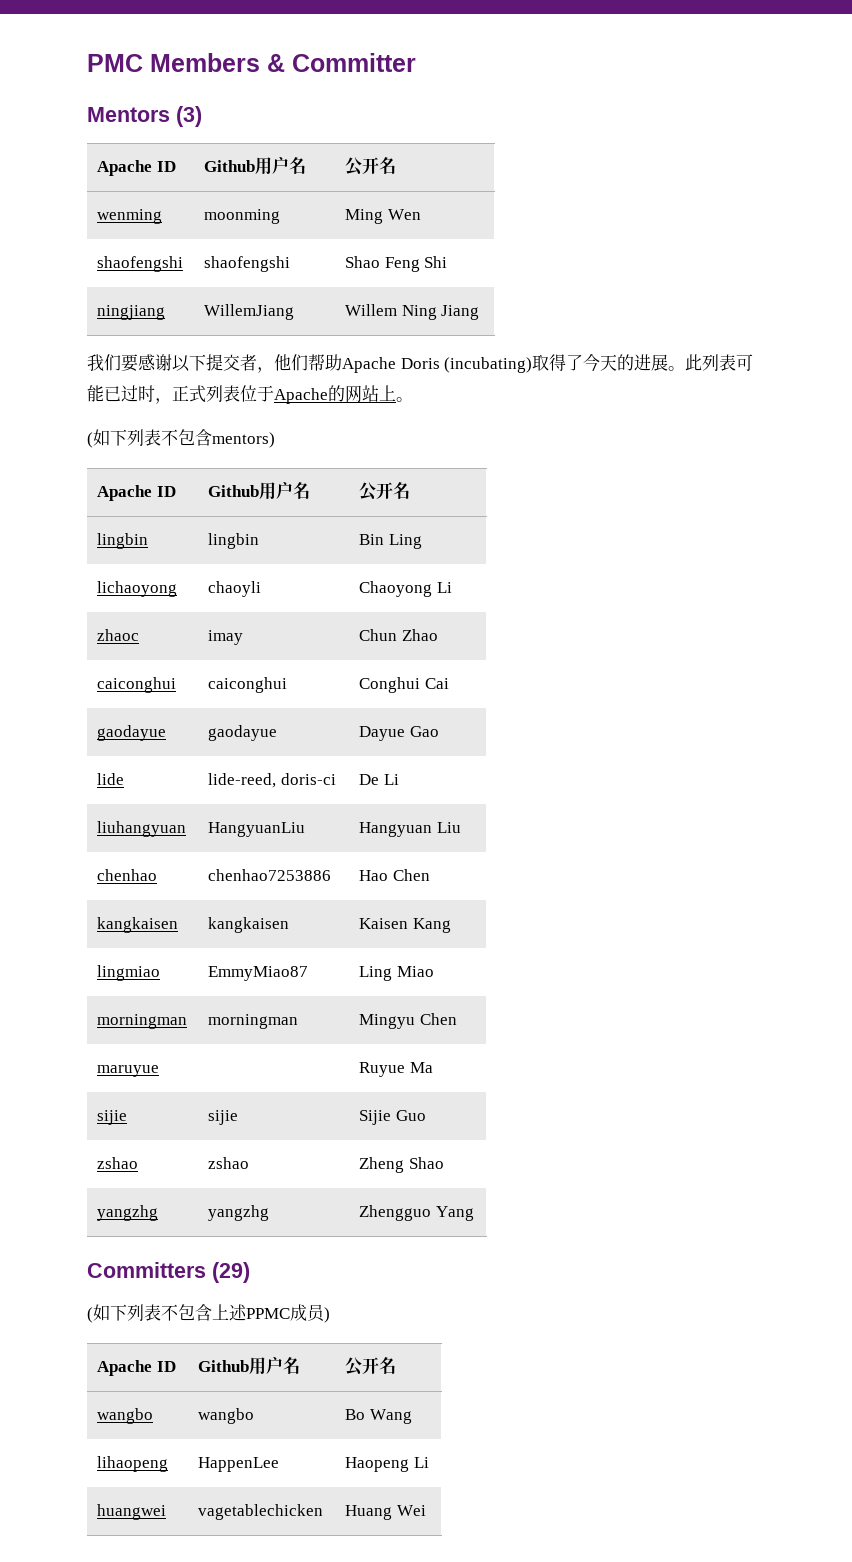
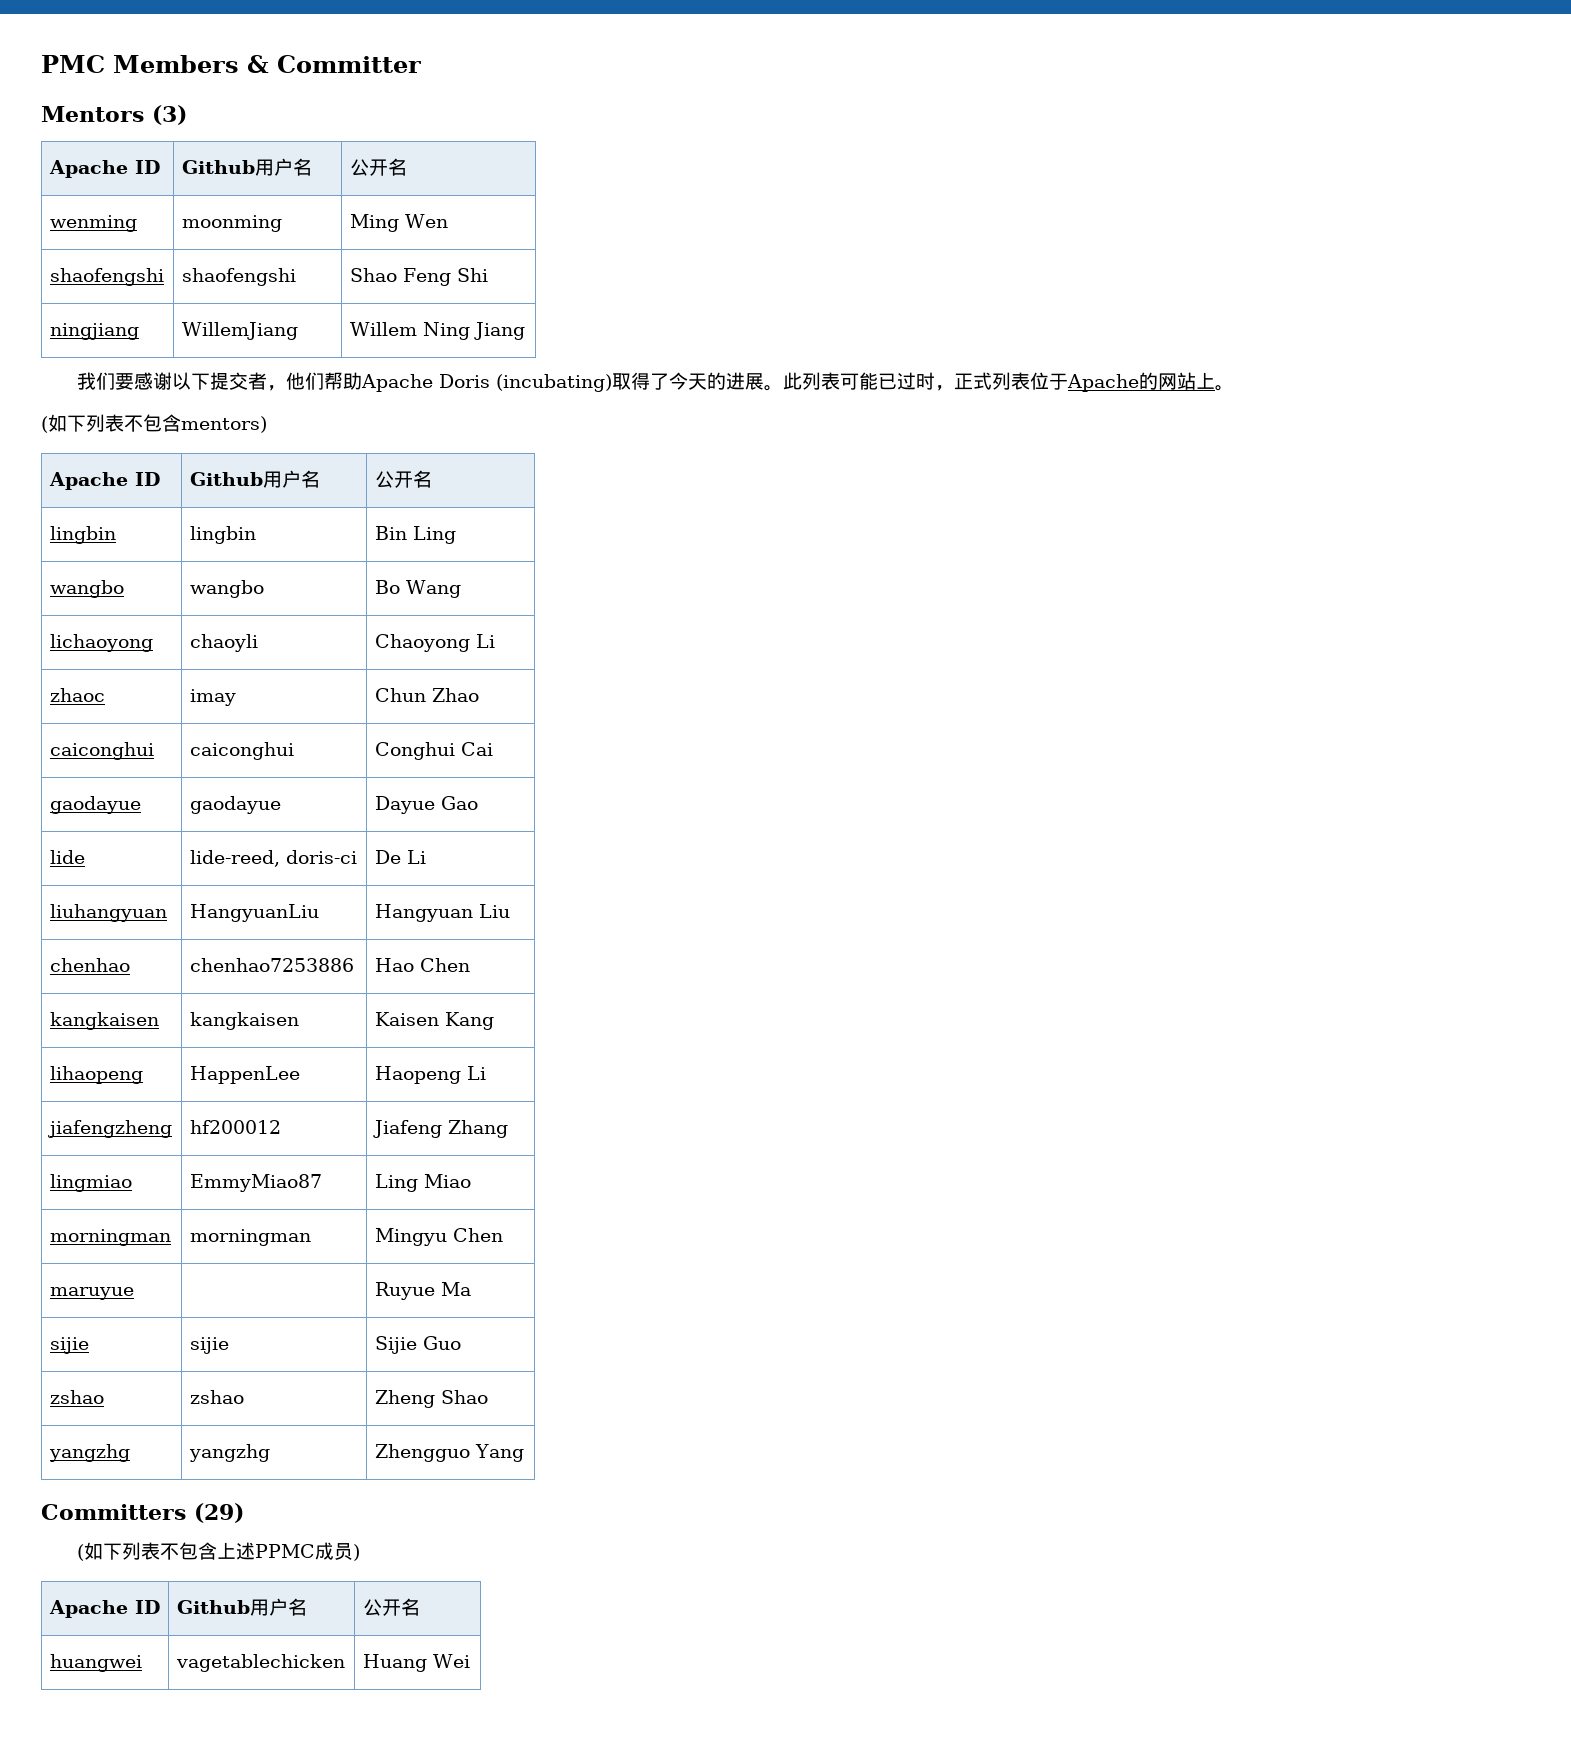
(422, 541) none -> [49,580,124,598] [189,580,264,598] [374,580,461,598] // wangbo | wangbo | Bo Wang
(451, 925) none -> [49,1066,143,1084] [189,1066,300,1084] [374,1066,486,1084] [47,1120,172,1138] [189,1120,281,1134] [372,1120,508,1138] // lihaopeng | HappenLee | Haopeng Li // jiafengzheng | hf200012 | Jiafeng Zhang
[97,1408,154,1424] [198,1408,255,1424] [345,1409,412,1424] [97,1456,169,1472] [198,1457,280,1472] [345,1457,429,1472] // wangbo | wangbo | Bo Wang // lihaopeng | HappenLee | Haopeng Li -> (420, 1607) none

